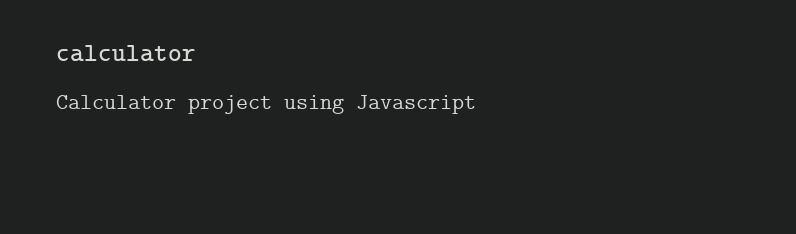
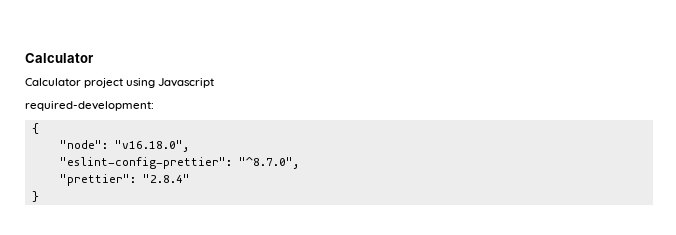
[56,45,196,62] calculator -> [25,53,94,63] Calculator
(476, 104) none -> [25,101,154,111] [31,123,39,134] [59,140,189,152] [59,157,299,169] [59,174,190,186] [31,191,39,202] // required-development: // { // "node": "v16.18.0", // "eslint-config-prettier": "^8.7.0", // "prettier": "2.8.4" // }

